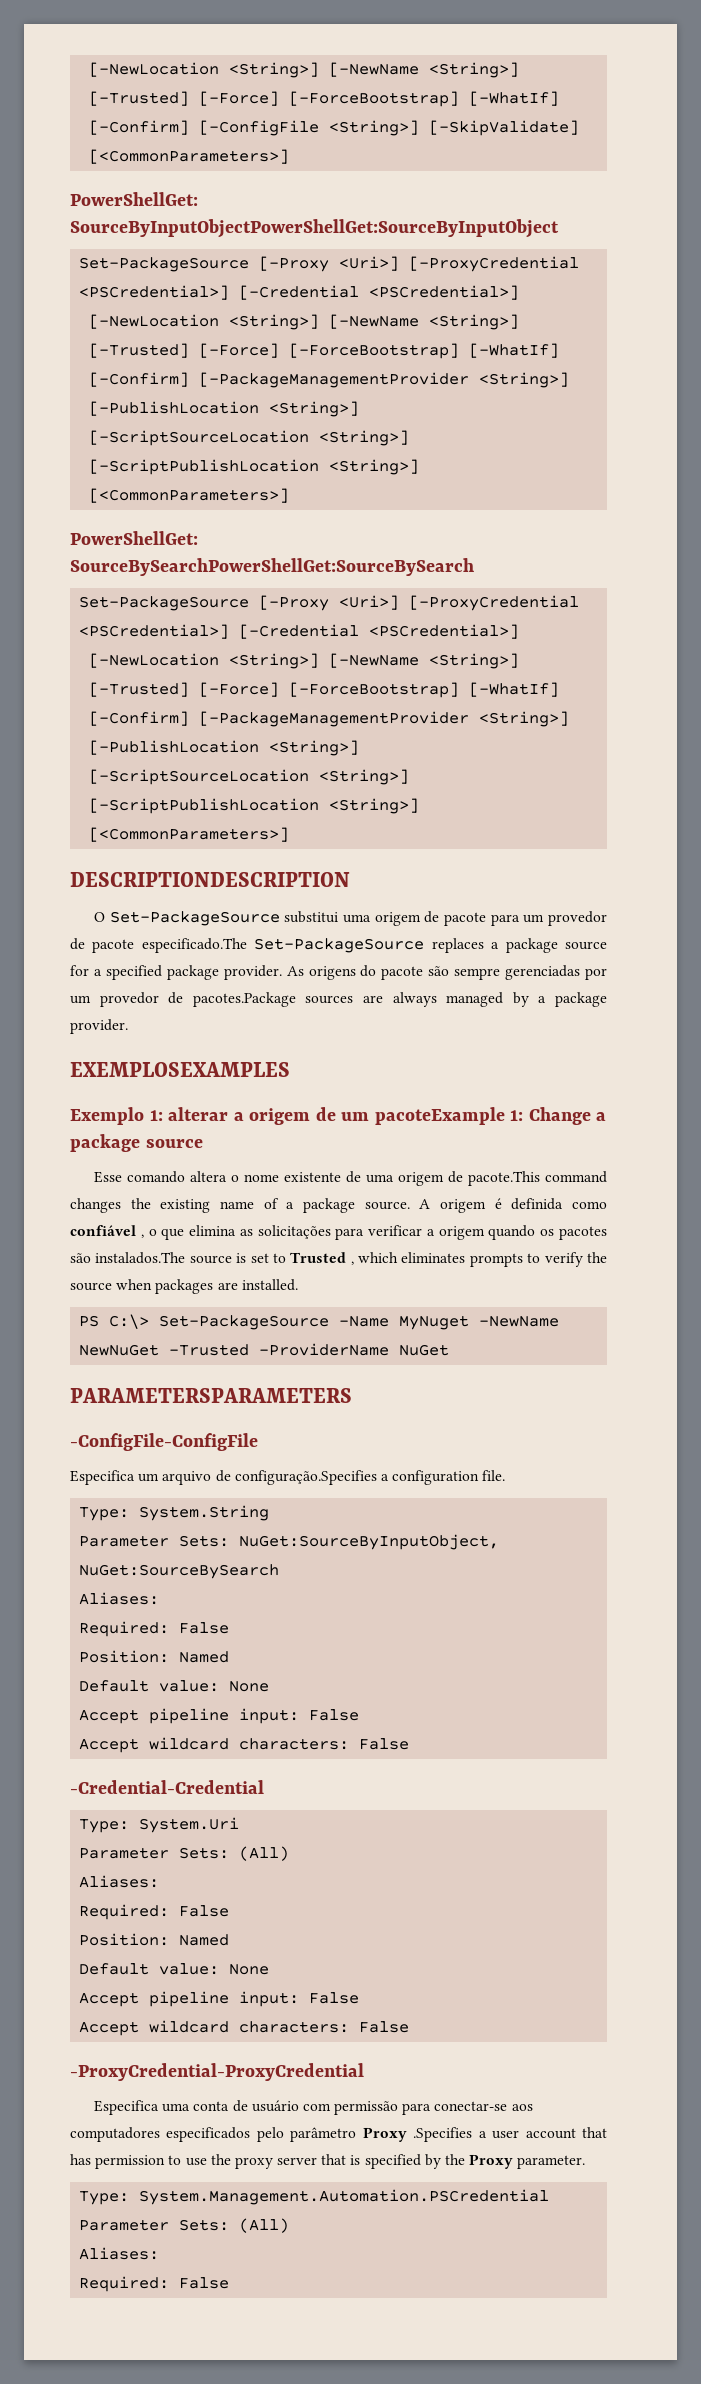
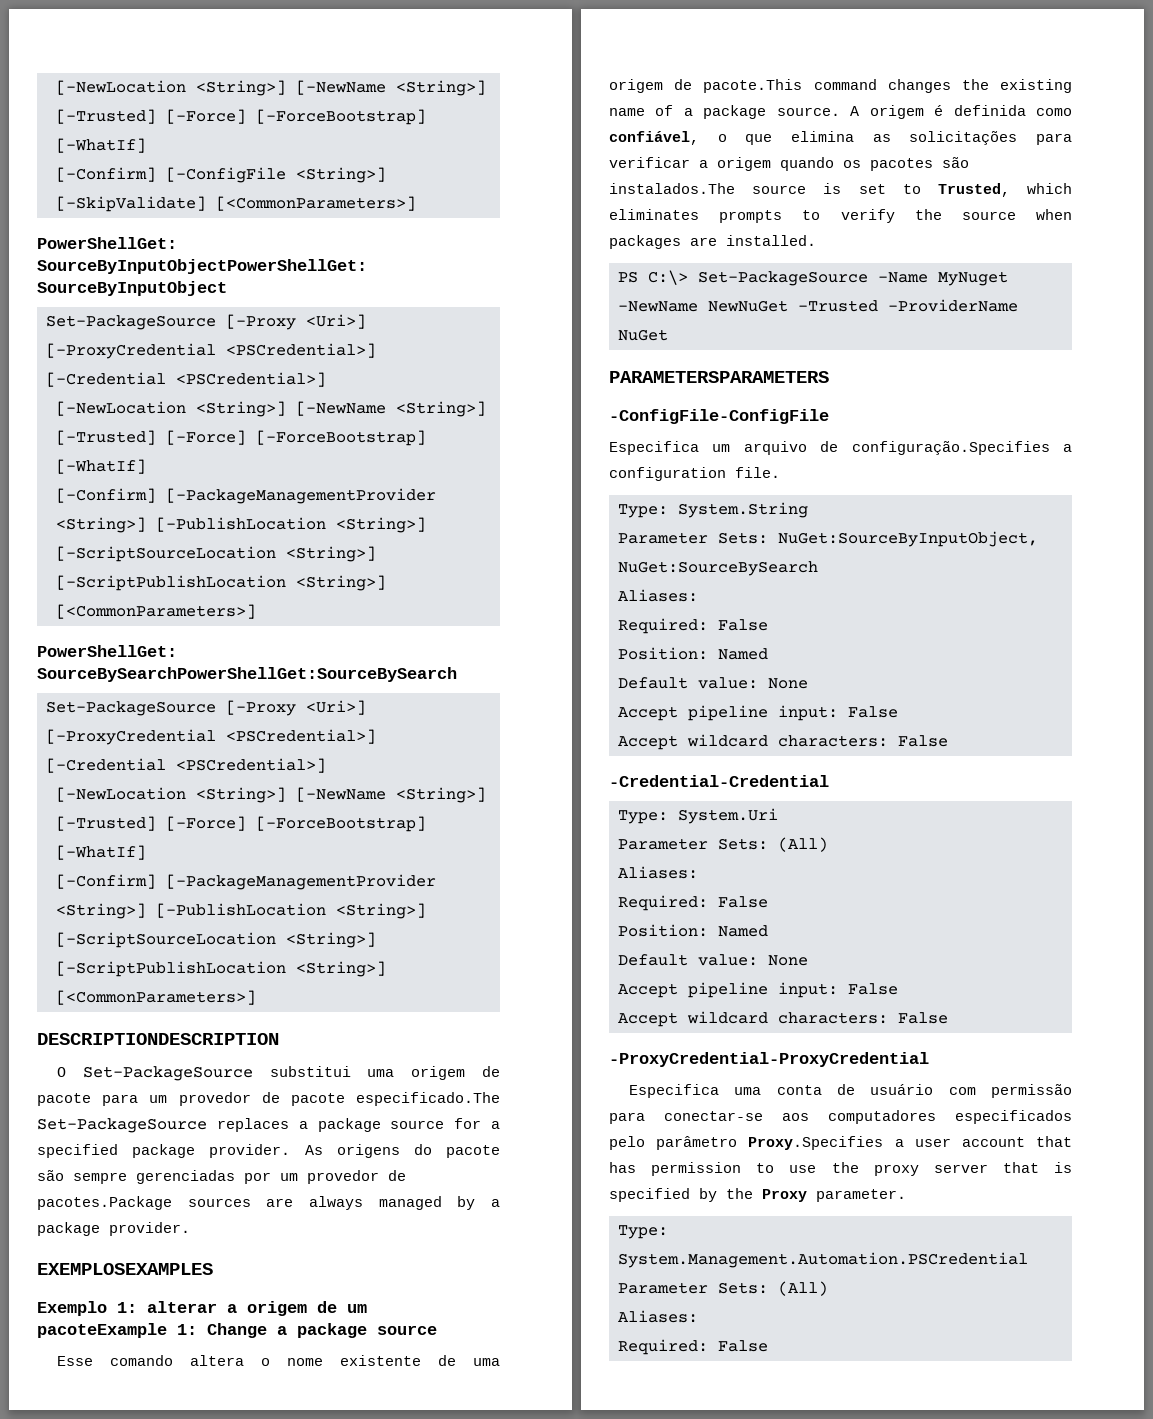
[70,1225,144,1238] confiável , -> [609,131,699,145] confiável,
[290,1252,354,1265] Trusted , -> [937,183,1010,197] Trusted,
[362,2127,473,2142] Proxy .Specifies -> [748,1136,884,1150] Proxy.Specifies

